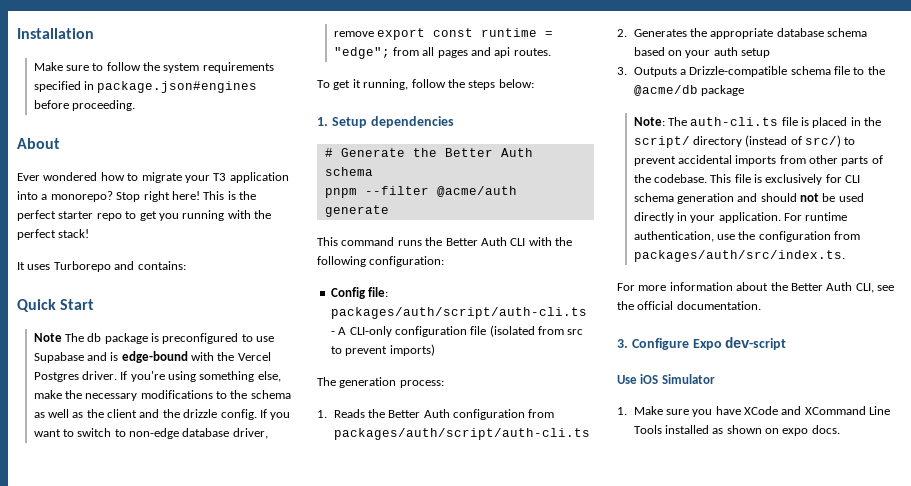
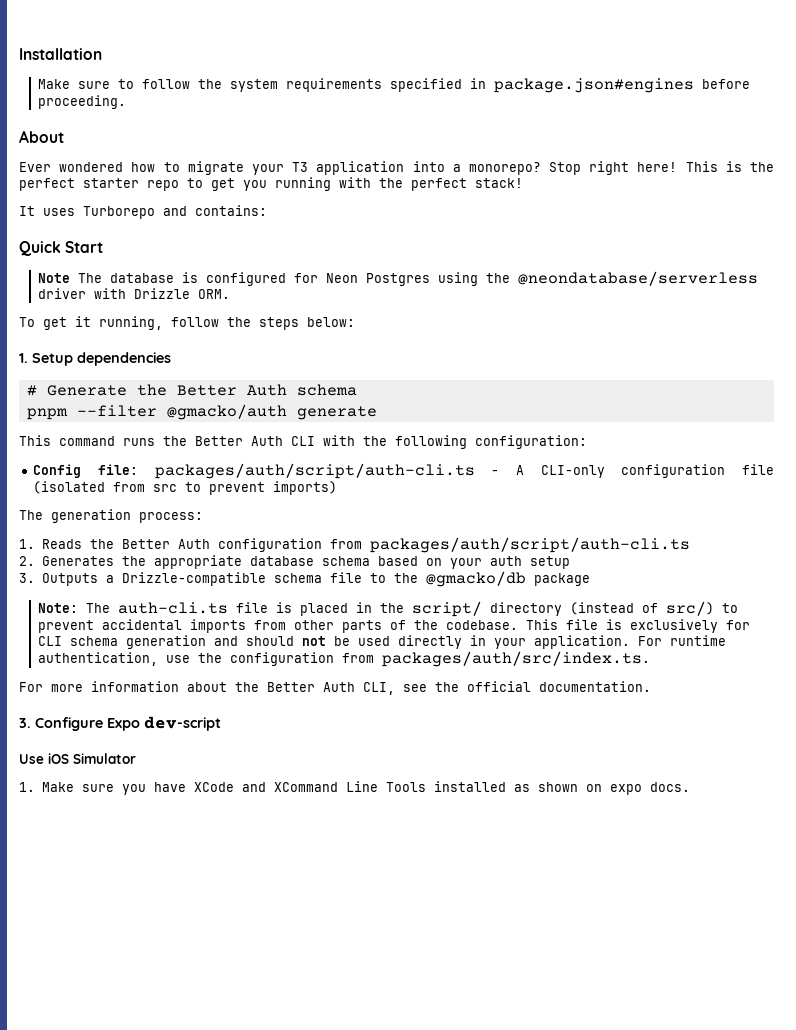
[87,333,275,344] [33,351,271,363] [33,371,281,382] [33,390,291,401] [33,409,291,420] [33,428,268,439] [333,28,553,40] [333,47,551,59] db package is preconfigured to use Supabase and is edge-bound with the Vercel Postgres driver. If you're using something else, make the necessary modifications to the schema as well as the client and the drizzle config. If you want to switch to non-edge database driver, remove export const runtime = "edge"; from all pages and api routes. -> [109,271,758,286] [37,288,230,299] database is configured for Neon Postgres using the @neondatabase/serverless driver with Drizzle ORM.
[436,186,517,197] @acme/auth -> [166,404,287,420] @gmacko/auth
[633,85,698,96] @acme/db -> [425,571,526,587] @gmacko/db

